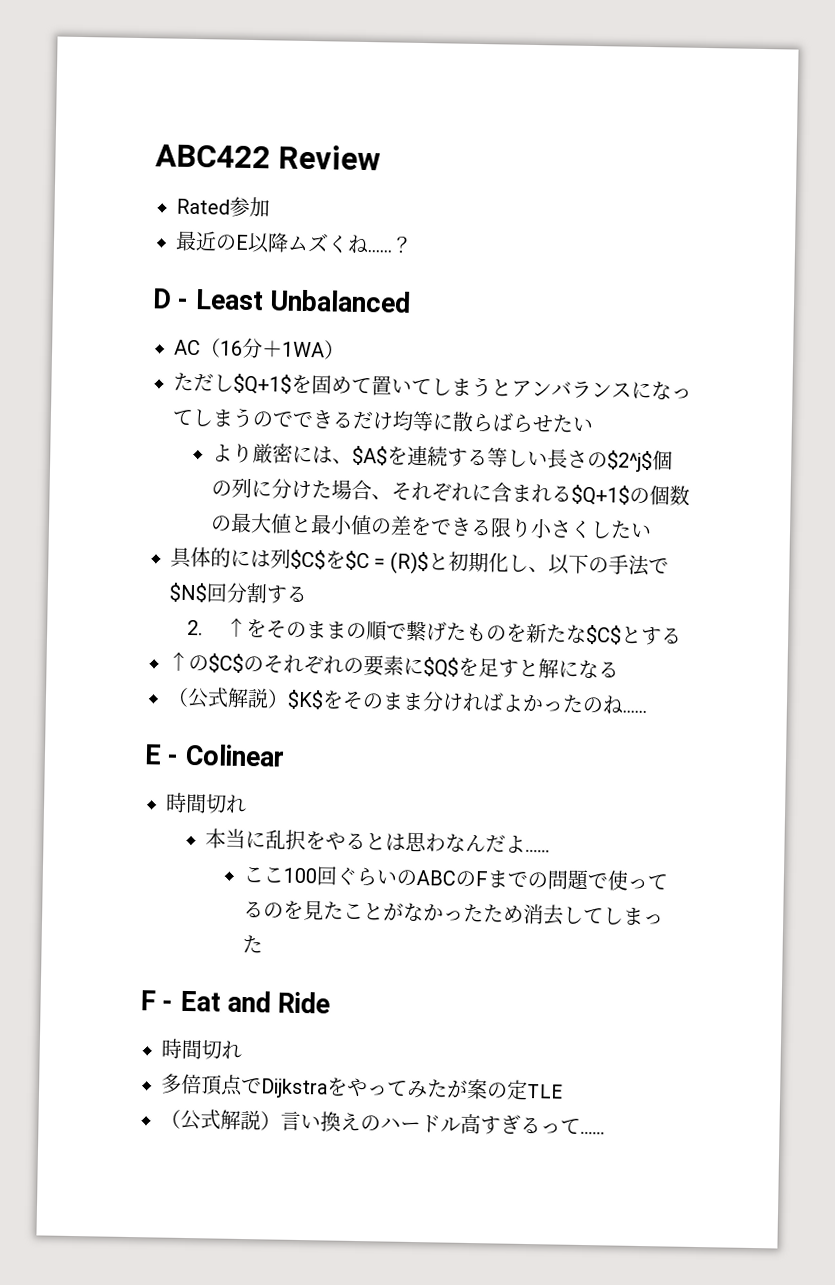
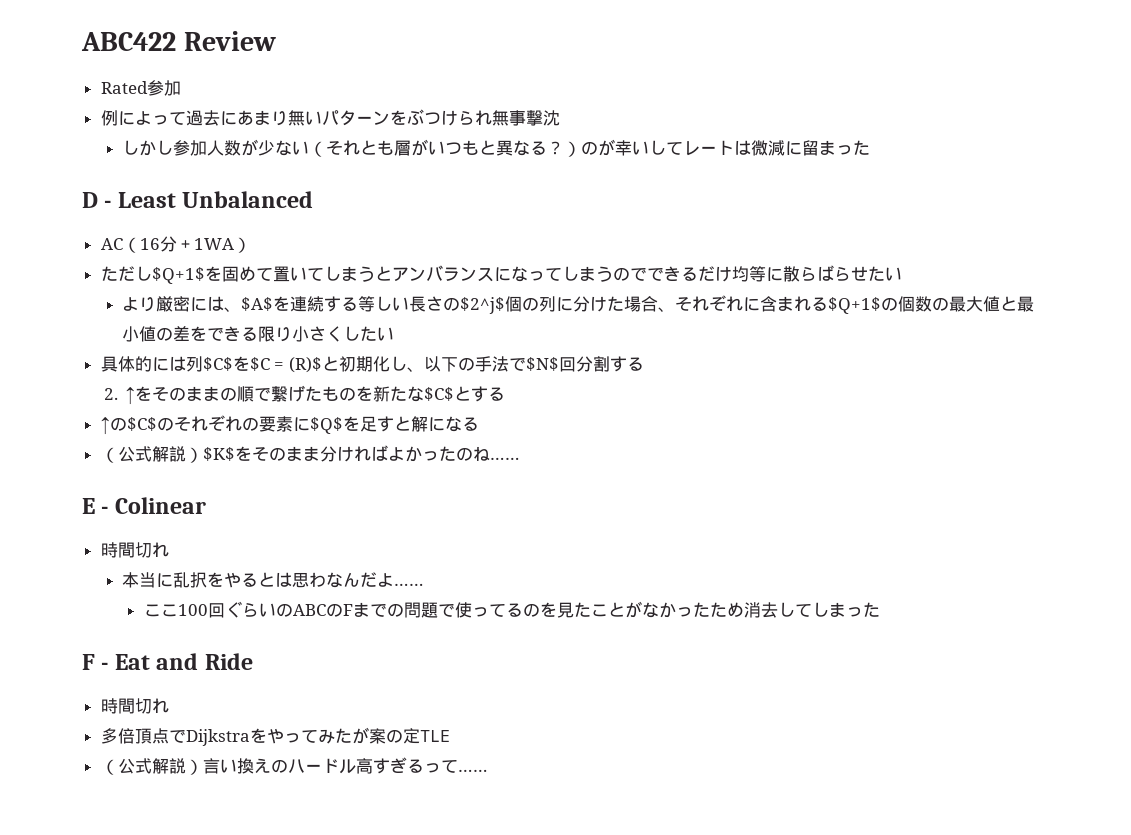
[175,230,413,255] 最近のE以降ムズくね……？ -> [100,109,560,126] [122,139,871,157] 例によって過去にあまり無いパターンをぶつけられ無事撃沈 // しかし参加人数が少ない（それとも層がいつもと異なる？）のが幸いしてレートは微減に留まった

